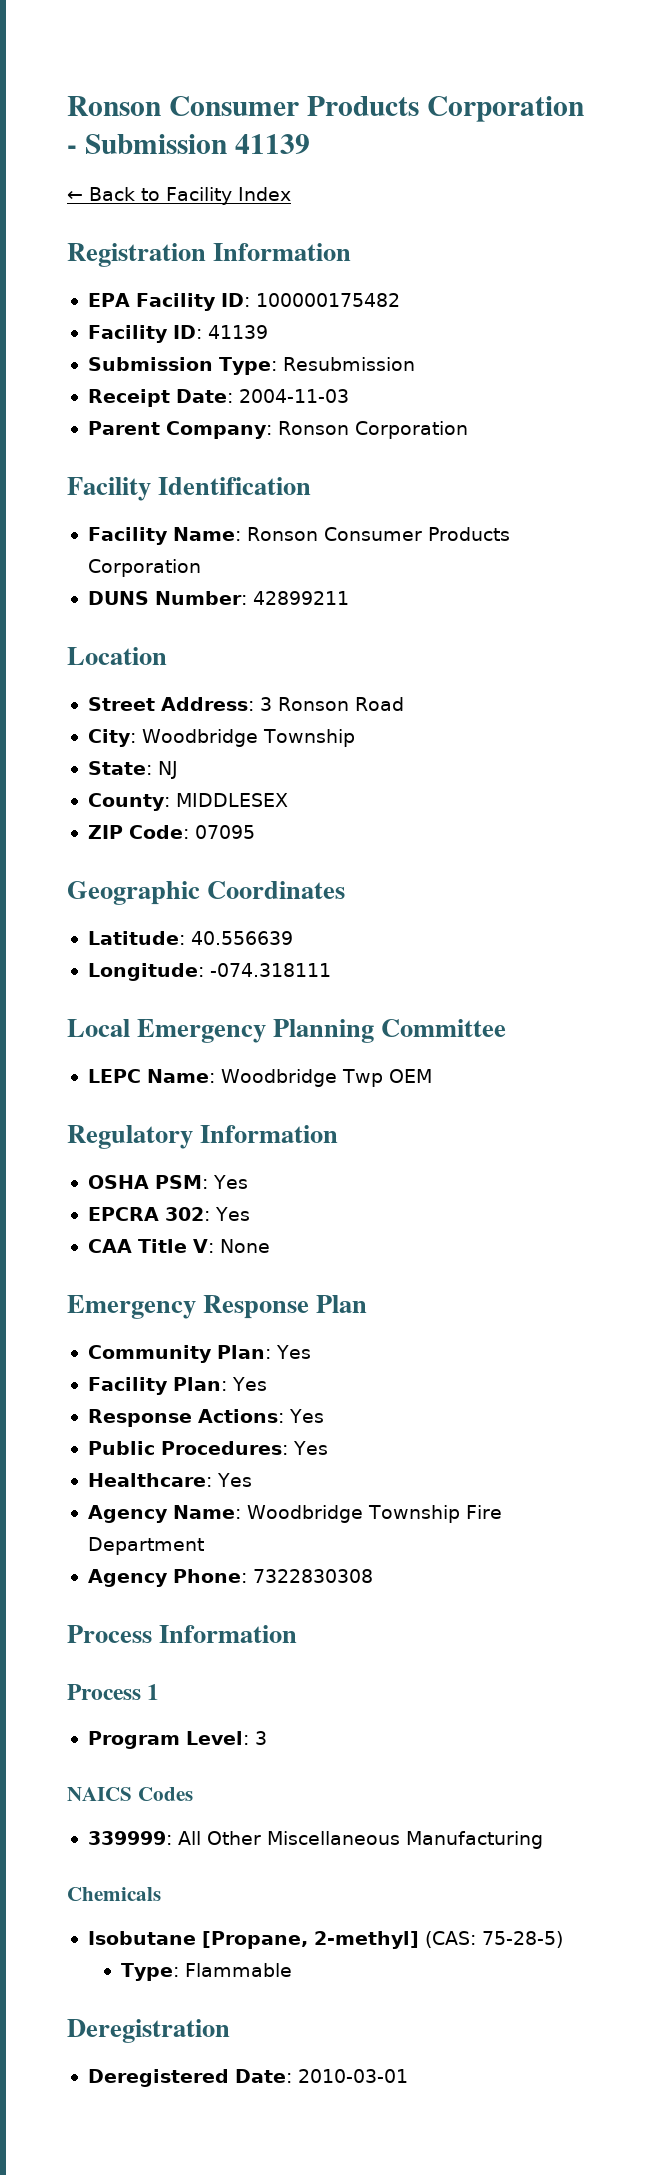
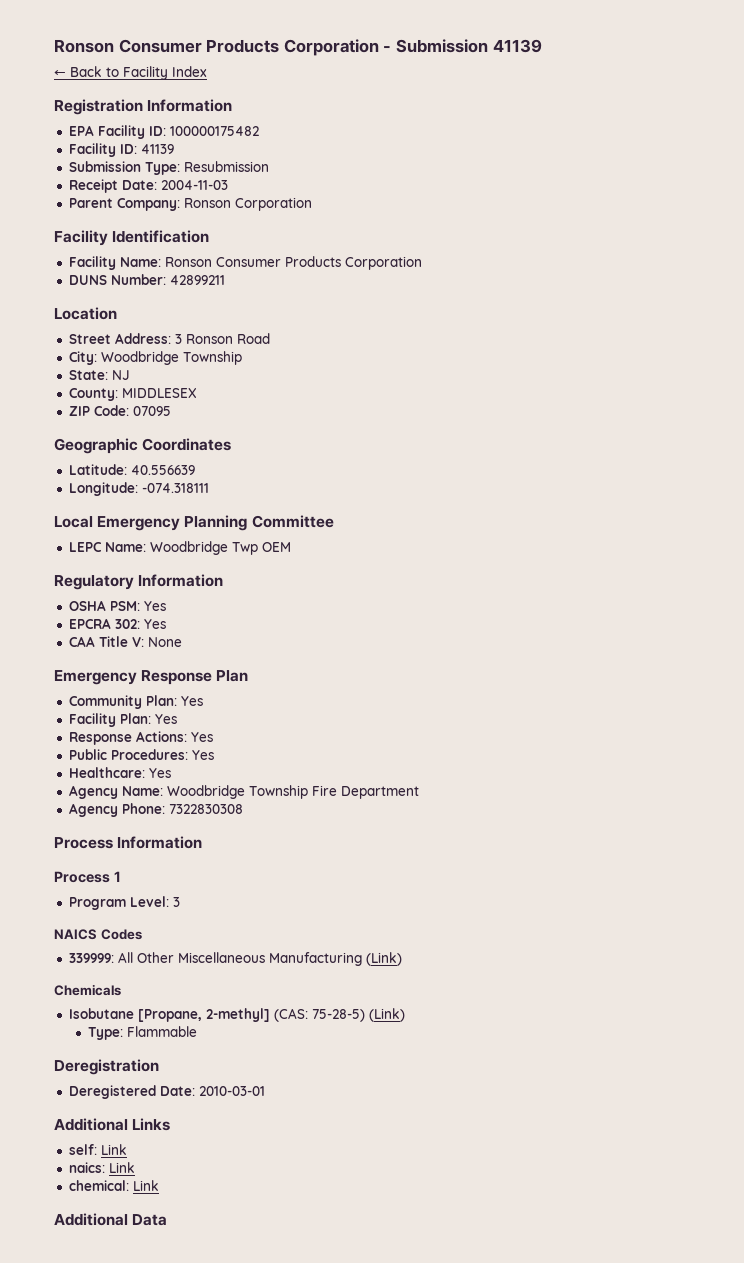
(543, 1840) none -> [365,952,402,966] (Link)
(563, 1939) none -> [368,1008,405,1022] (Link)
(408, 2076) none -> [54,1118,171,1131] [68,1144,127,1155] [68,1162,135,1173] [68,1180,159,1191] [54,1213,168,1226] // Additional Links // self: Link // naics: Link // chemical: Link // Additional Data

